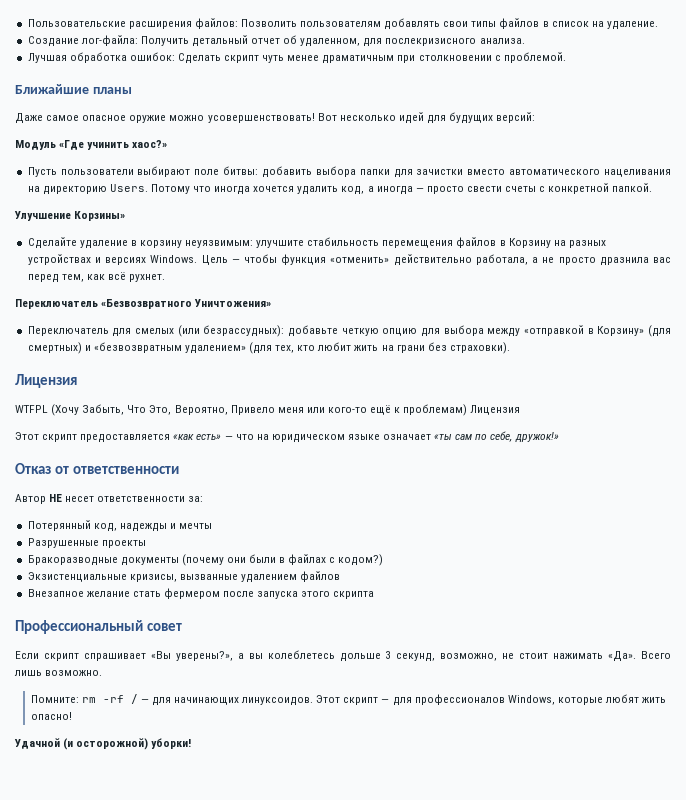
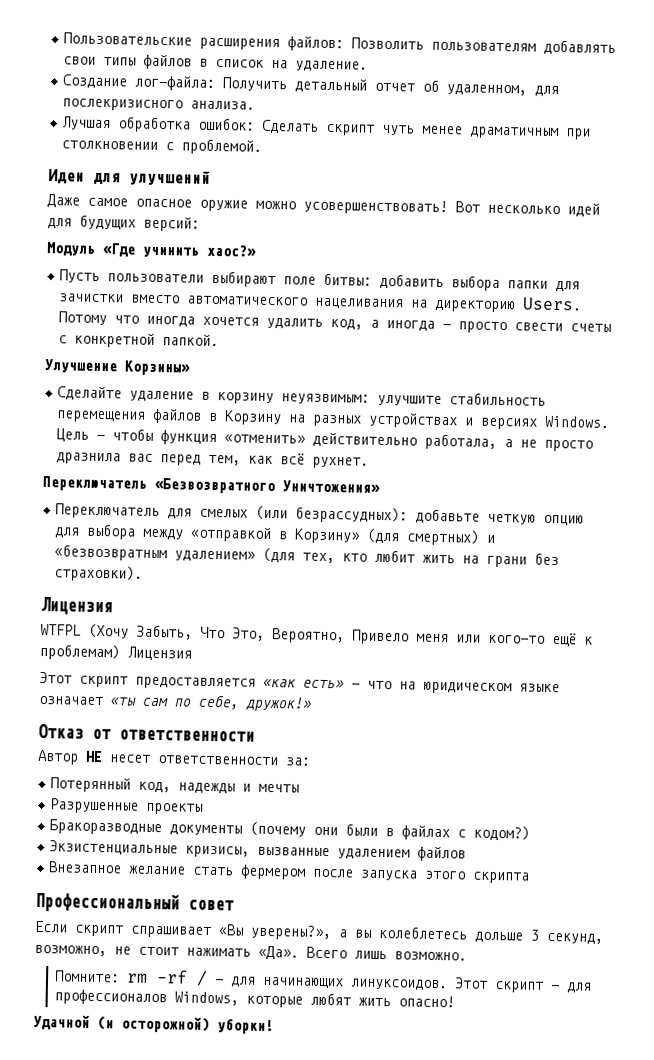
[15,84,132,94] Ближайшие планы -> [48,169,211,187] Идеи для улучшений

